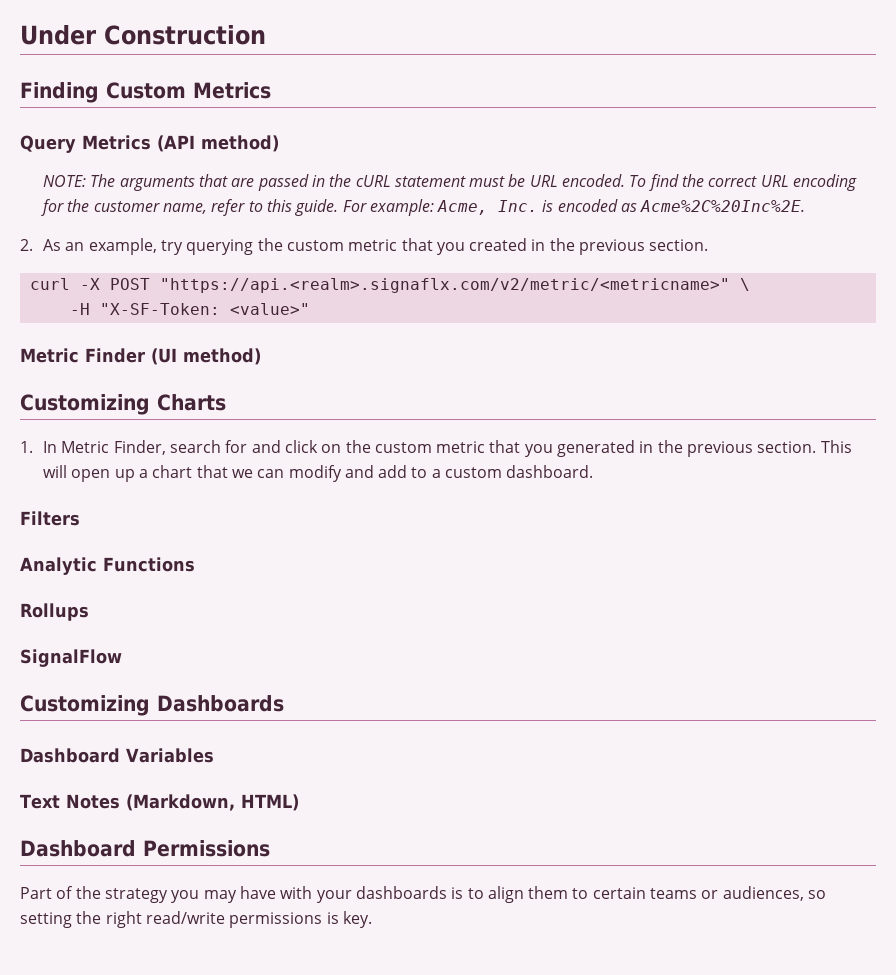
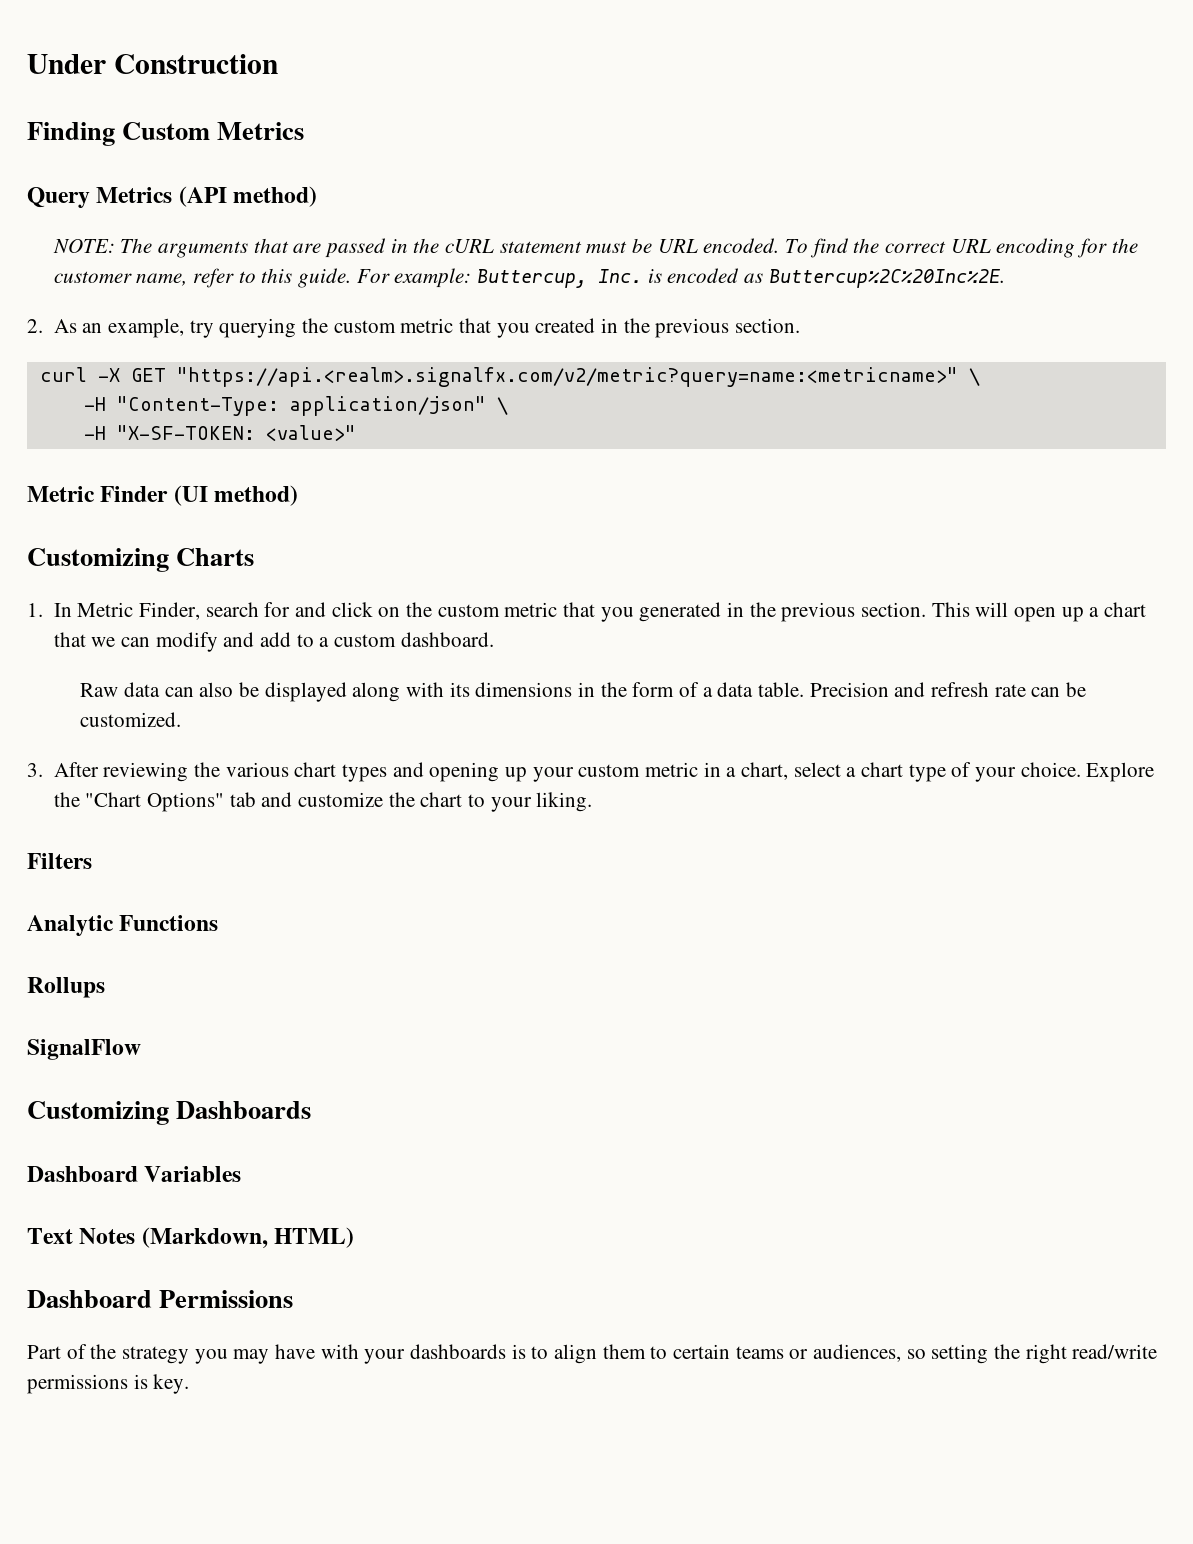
[437,200,489,215] Acme, -> [477,269,588,288] Buttercup,
[640,200,806,212] Acme%2C%20Inc%2E. -> [768,269,1005,288] Buttercup%2C%20Inc%2E.
[109,278,750,293] [69,303,220,315] POST "https://api.<realm>.signaflx.com/v2/metric/<metricname>" \ // -H "X-SF-Token: -> [130,367,980,387] [83,396,508,416] [83,425,255,440] GET "https://api.<realm>.signalfx.com/v2/metric?query=name:<metricname>" \ // -H "Content-Type: application/json" \ // -H "X-SF-TOKEN:
(594, 471) none -> [80,682,1087,702] [80,712,182,727] [27,762,1155,782] [53,792,593,812] // Raw data can also be displayed along with its dimensions in the form of a data table. Precision and refresh rate can be customized. // 3. After reviewing the various chart types and opening up your custom metric in a chart, select a chart type of your choice. Explore the "Chart Options" tab and customize the chart to your liking.

